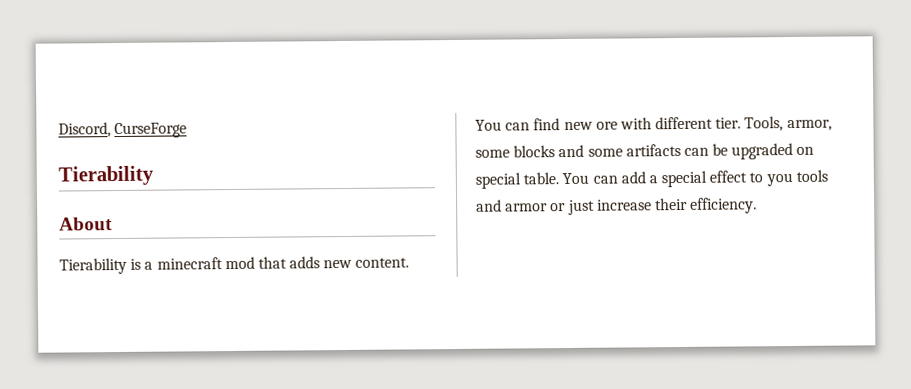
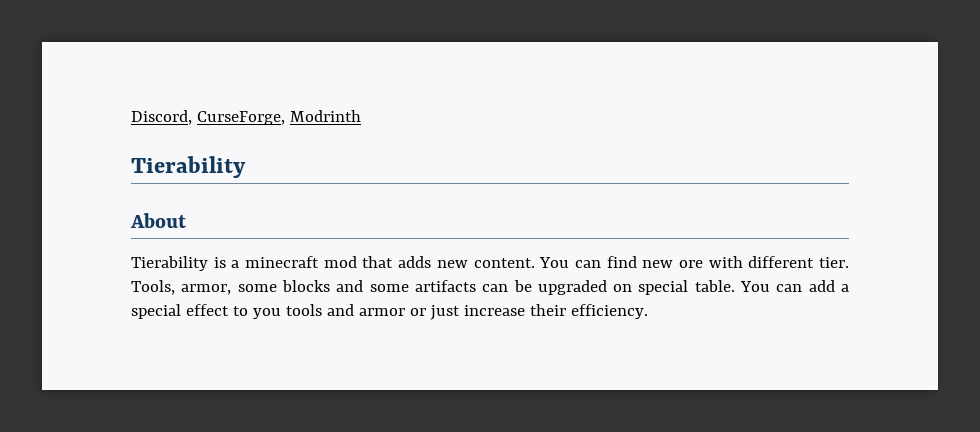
[114,122,188,139] CurseForge -> [196,110,361,125] CurseForge, Modrinth

